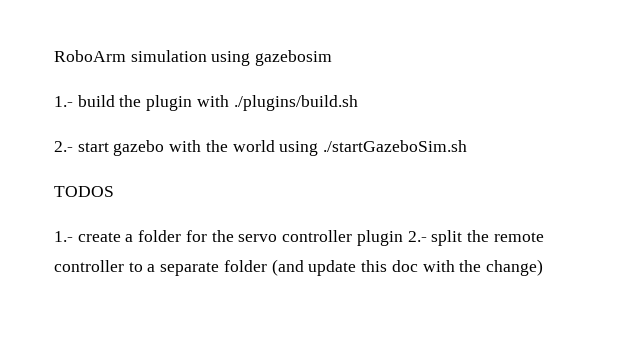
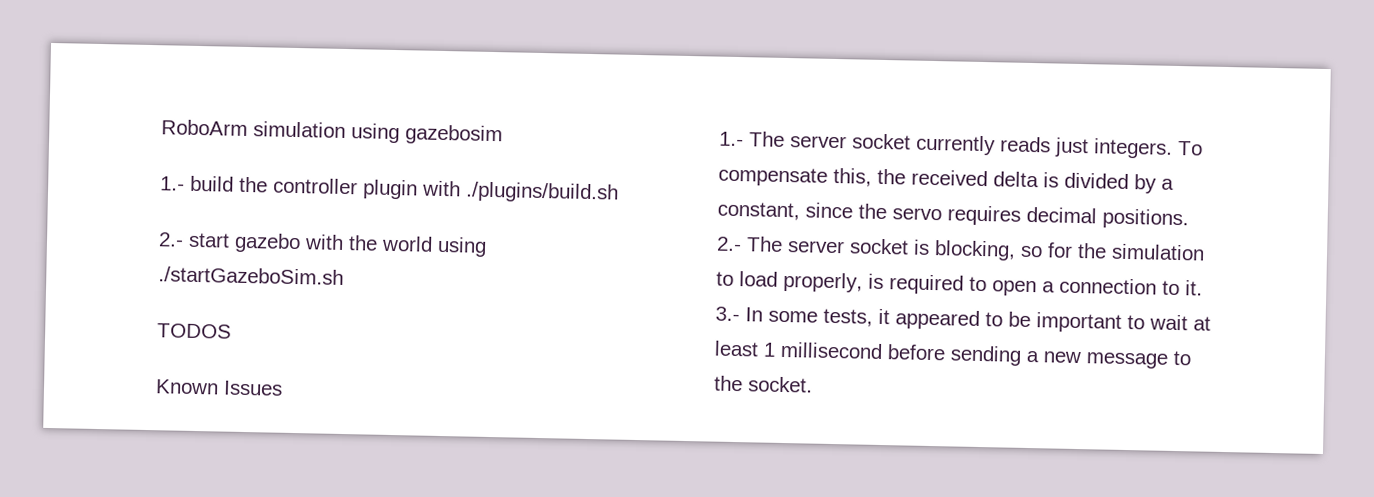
(142, 101) none -> [273,177,358,195] controller
[54,230,544,246] [54,259,543,276] // 1.- create a folder for the servo controller plugin 2.- split the remote controller to a separate folder (and update this doc with the change) -> [155,379,283,396] [719,131,1203,159] [718,166,1174,194] [717,201,1189,230] [716,236,1205,261] [716,271,1203,297] [715,306,1211,333] [714,340,1192,369] [714,375,813,393] // Known Issues // 1.- The server socket currently reads just integers. To compensate this, the received delta is divided by a constant, since the servo requires decimal positions. 2.- The server socket is blocking, so for the simulation to load properly, is required to open a connection to it. 3.- In some tests, it appeared to be important to wait at least 1 millisecond before sending a new message to the socket.

